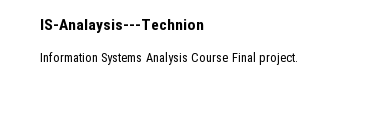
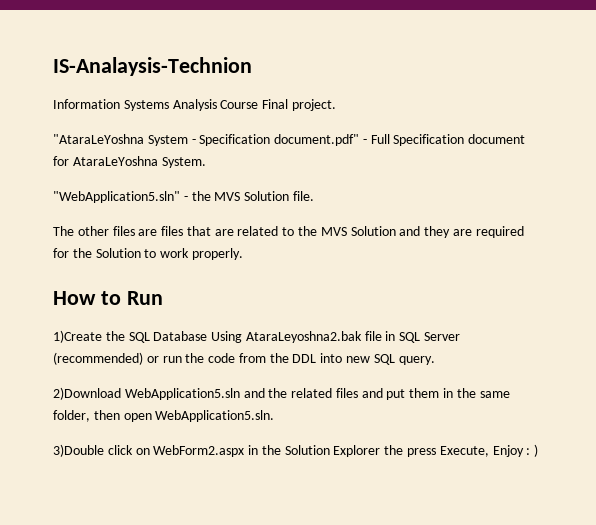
[40,19,204,33] IS-Analaysis---Technion -> [53,57,252,76] IS-Analaysis-Technion
(298, 59) none -> [53,134,526,146] [53,156,206,168] [53,191,314,203] [53,226,524,238] [53,248,243,260] [53,291,163,305] [53,330,461,343] [53,352,435,365] [53,387,510,400] [53,410,275,422] [53,444,539,457] // "AtaraLeYoshna System - Specification document.pdf" - Full Specification document for AtaraLeYoshna System. // "WebApplication5.sln" - the MVS Solution file. // The other files are files that are related to the MVS Solution and they are required for the Solution to work properly. // How to Run // 1)Create the SQL Database Using AtaraLeyoshna2.bak file in SQL Server (recommended) or run the code from the DDL into new SQL query. // 2)Download WebApplication5.sln and the related files and put them in the same folder, then open WebApplication5.sln. // 3)Double click on WebForm2.aspx in the Solution Explorer the press Execute, Enjoy : )

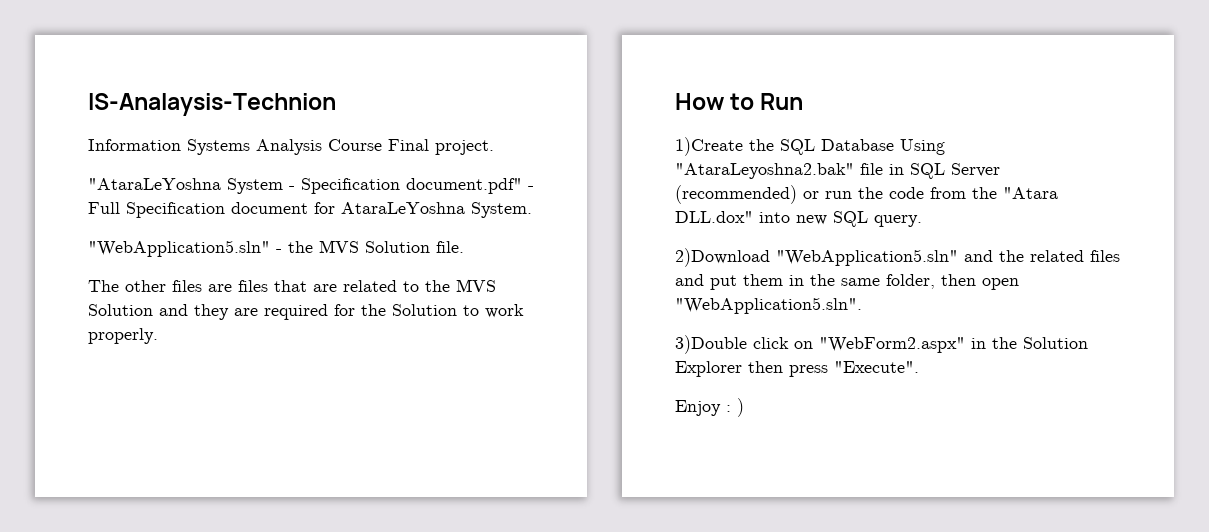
[245,331,362,343] AtaraLeyoshna2.bak -> [675,163,854,179] "AtaraLeyoshna2.bak"
[292,354,317,363] DDL -> [1003,187,1058,199] [675,211,753,223] "Atara DLL.dox"
[124,388,240,400] WebApplication5.sln -> [776,249,958,266] "WebApplication5.sln"
[155,410,275,422] WebApplication5.sln. -> [675,297,862,314] "WebApplication5.sln".
[153,445,245,457] WebForm2.aspx -> [819,337,965,353] "WebForm2.aspx"
[384,445,489,457] the press Execute, -> [748,361,919,377] then press "Execute". //

